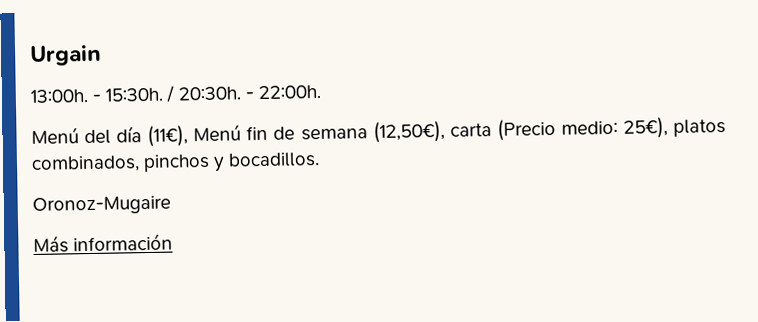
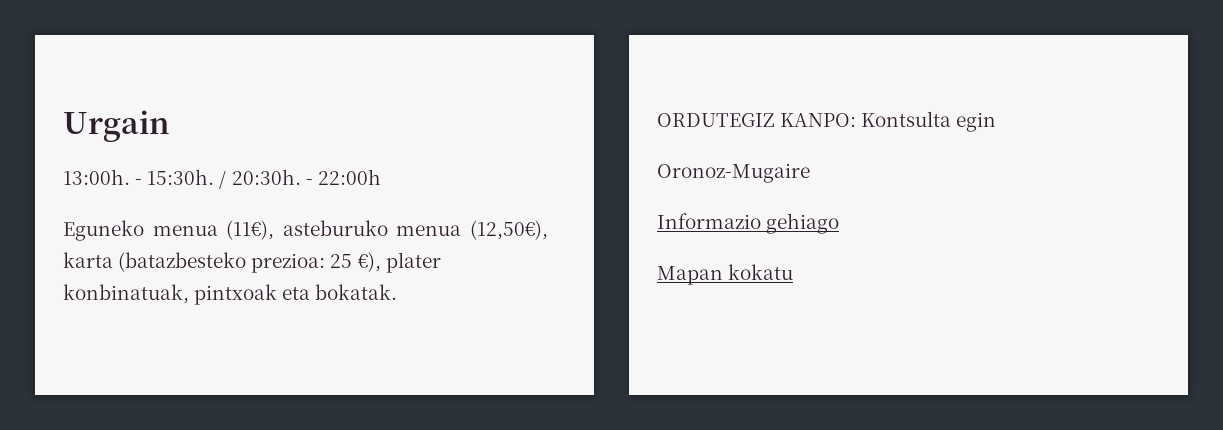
[257,84,321,100] [31,117,726,147] [31,152,321,173] [32,195,171,215] [33,233,174,253] 22:00h. // Menú del día (11€), Menú fin de semana (12,50€), carta (Precio medio: 25€), platos combinados, pinchos y bocadillos. // Oronoz-Mugaire // Más información -> [317,169,381,185] [63,220,548,241] [63,252,441,273] [63,284,398,305] [657,111,997,132] [657,163,810,183] [657,213,840,234] [657,264,794,285] 22:00h // Eguneko menua (11€), asteburuko menua (12,50€), karta (batazbesteko prezioa: 25 €), plater konbinatuak, pintxoak eta bokatak. // ORDUTEGIZ KANPO: Kontsulta egin // Oronoz-Mugaire // Informazio gehiago // Mapan kokatu

